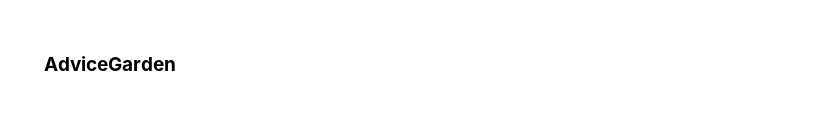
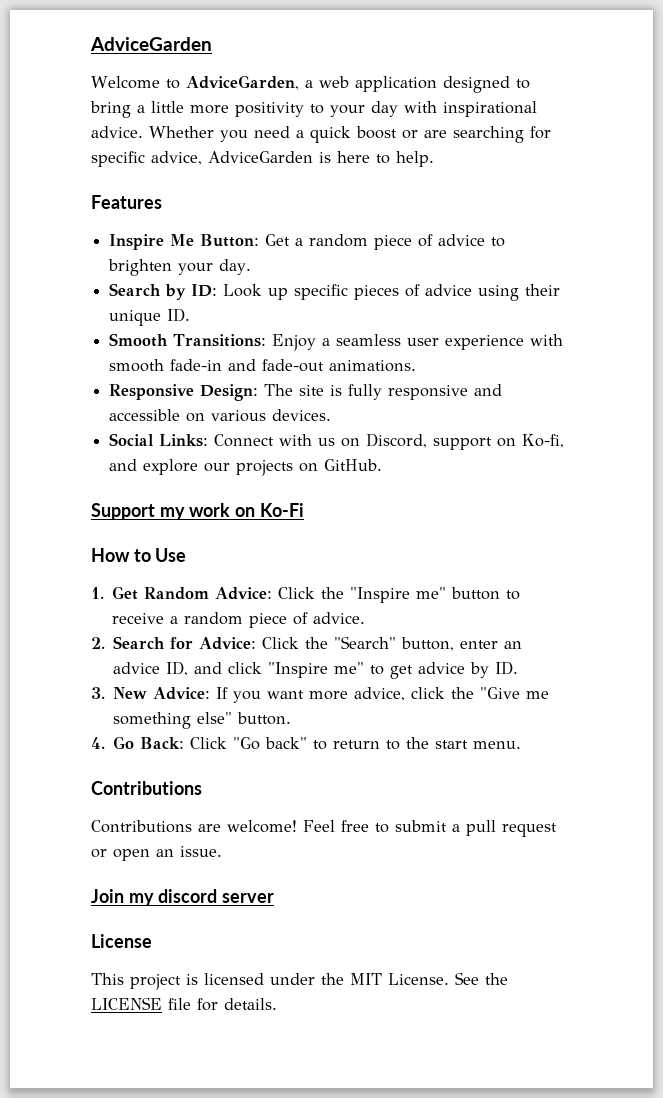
[44,56,176,71] AdviceGarden -> [90,37,212,51] [91,75,530,93] [90,101,537,118] [91,126,551,143] [91,151,434,167] [91,195,162,209] [109,234,506,250] [108,259,252,276] [109,283,561,301] [109,308,191,326] [109,333,564,351] [109,359,417,372] [109,384,503,401] [109,409,332,422] [109,433,565,450] [109,459,383,476] [91,503,304,520] [91,548,187,562] [91,586,521,603] [112,612,366,628] [91,636,523,651] [113,661,519,679] [91,687,550,703] [113,712,292,729] [91,736,522,750] [91,781,202,795] [91,820,557,837] [91,846,222,861] [91,889,275,906] [91,934,152,948] [91,972,508,990] [91,997,277,1011] AdviceGarden // Welcome to AdviceGarden, a web application designed to bring a little more positivity to your day with inspirational advice. Whether you need a quick boost or are searching for specific advice, AdviceGarden is here to help. // Features // Inspire Me Button: Get a random piece of advice to brighten your day. // Search by ID: Look up specific pieces of advice using their unique ID. // Smooth Transitions: Enjoy a seamless user experience with smooth fade-in and fade-out animations. // Responsive Design: The site is fully responsive and accessible on various devices. // Social Links: Connect with us on Discord, support on Ko-fi, and explore our projects on GitHub. // Support my work on Ko-Fi // How to Use // 1. Get Random Advice: Click the "Inspire me" button to receive a random piece of advice. // 2. Search for Advice: Click the "Search" button, enter an advice ID, and click "Inspire me" to get advice by ID. // 3. New Advice: If you want more advice, click the "Give me something else" button. // 4. Go Back: Click "Go back" to return to the start menu. // Contributions // Contributions are welcome! Feel free to submit a pull request or open an issue. // Join my discord server // License // This project is licensed under the MIT License. See the LICENSE file for details.

